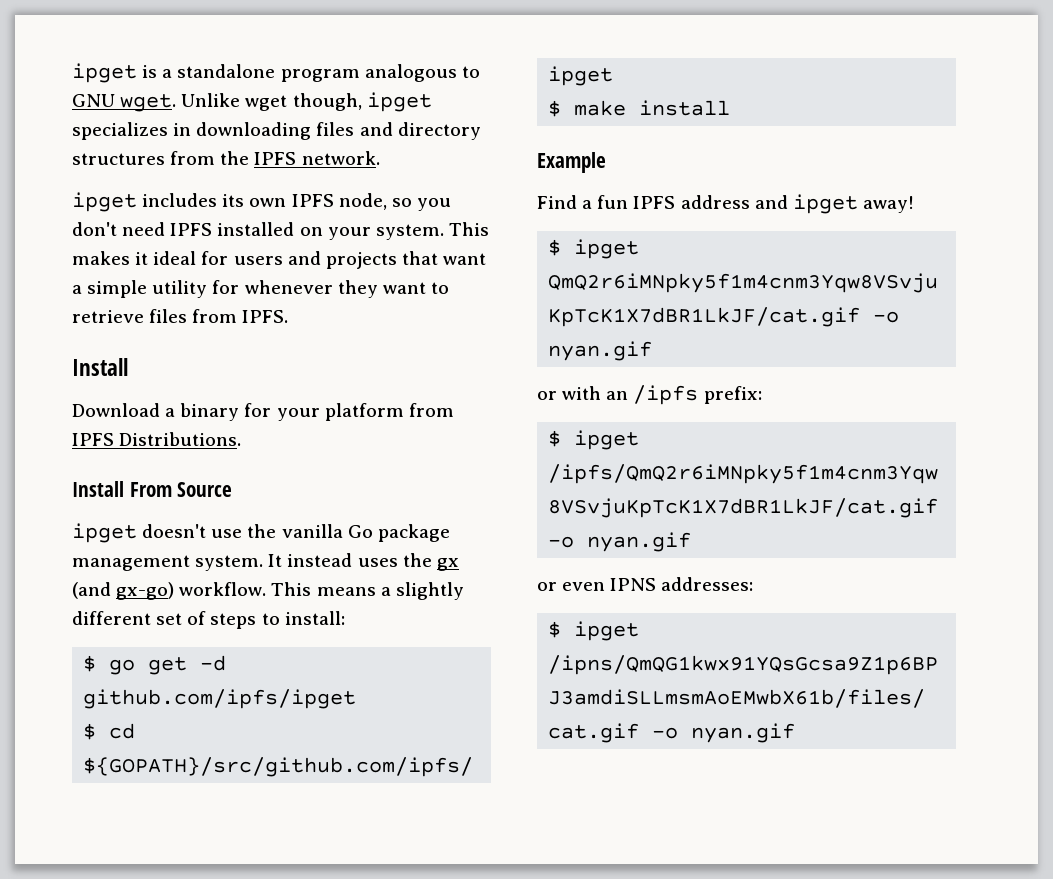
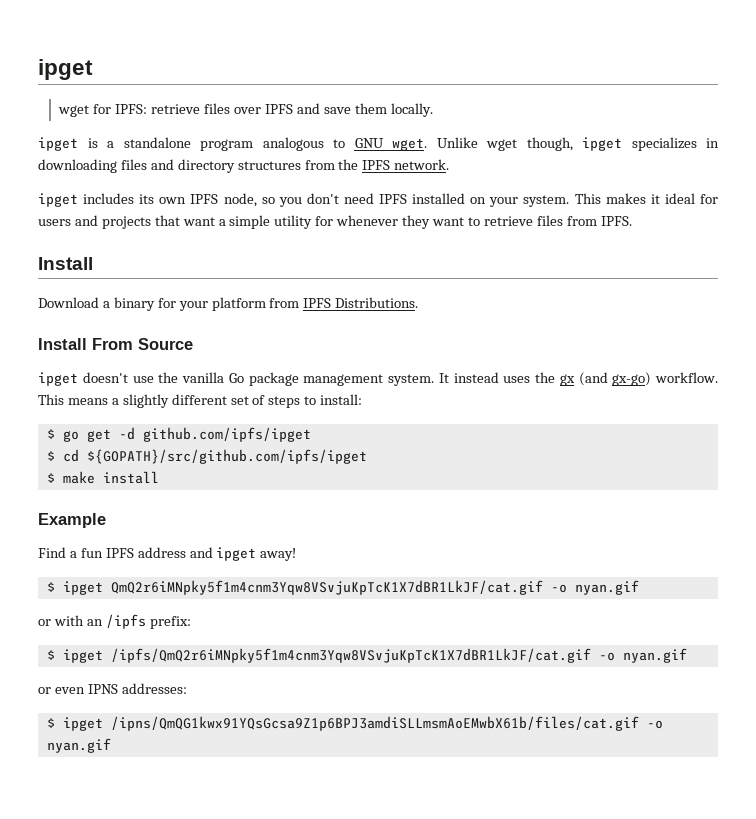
[72,63,137,83] ipget -> [38,59,93,80] [58,103,433,117] [38,137,78,151] ipget // wget for IPFS: retrieve files over IPFS and save them locally. // ipget

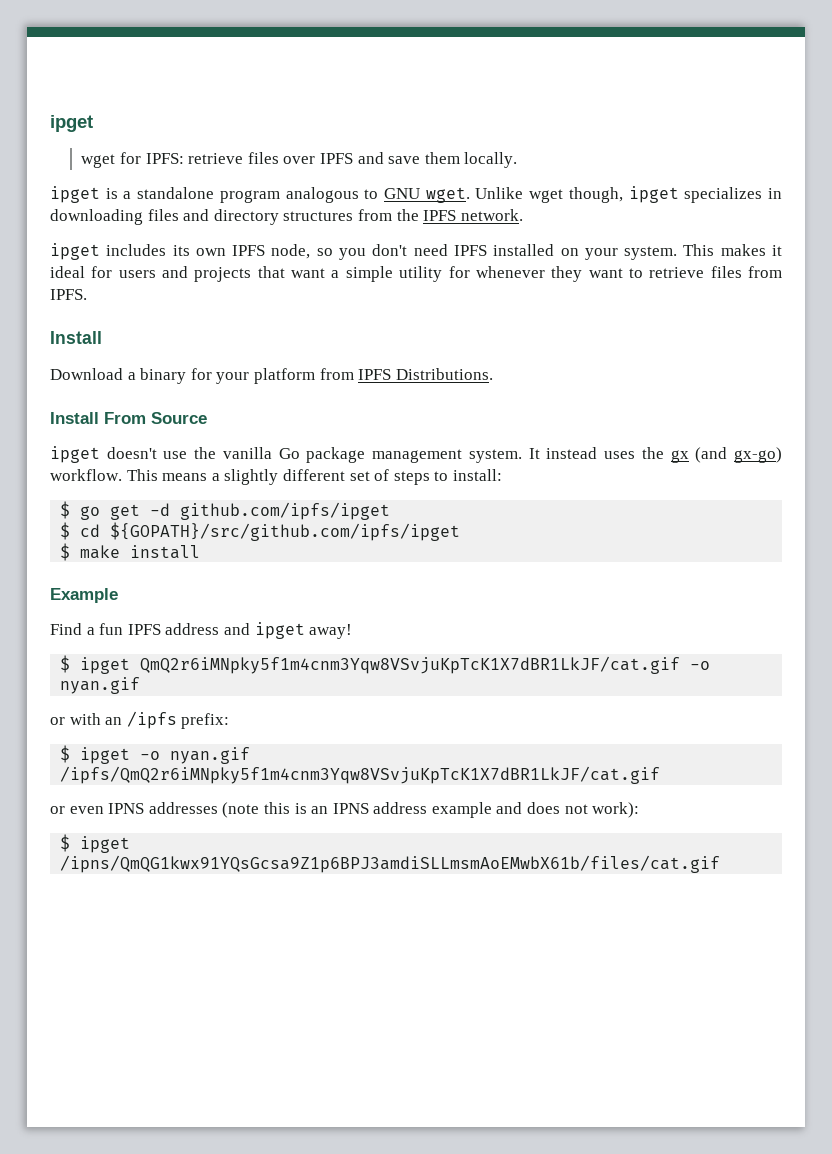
[110,648,687,663] /ipfs/QmQ2r6iMNpky5f1m4cnm3Yqw8VSvjuKpTcK1X7dBR1LkJF/cat.gif -o nyan.gif -> [140,747,251,764] [60,766,661,784] -o nyan.gif /ipfs/QmQ2r6iMNpky5f1m4cnm3Yqw8VSvjuKpTcK1X7dBR1LkJF/cat.gif
[121,683,187,694] addresses: -> [148,802,640,818] addresses (note this is an IPNS address example and does not work):
[646,720,663,729] [46,738,111,753] -o nyan.gif -> (721, 864) none

